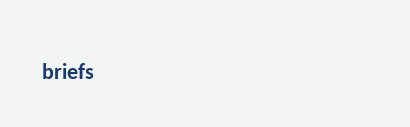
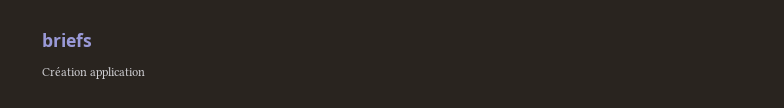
(94, 71) none -> [42,67,146,79] // Création application

